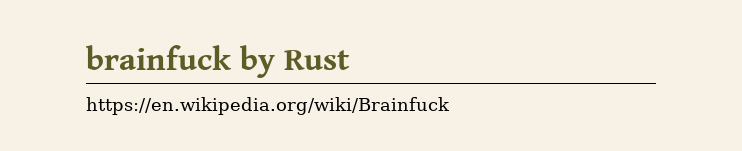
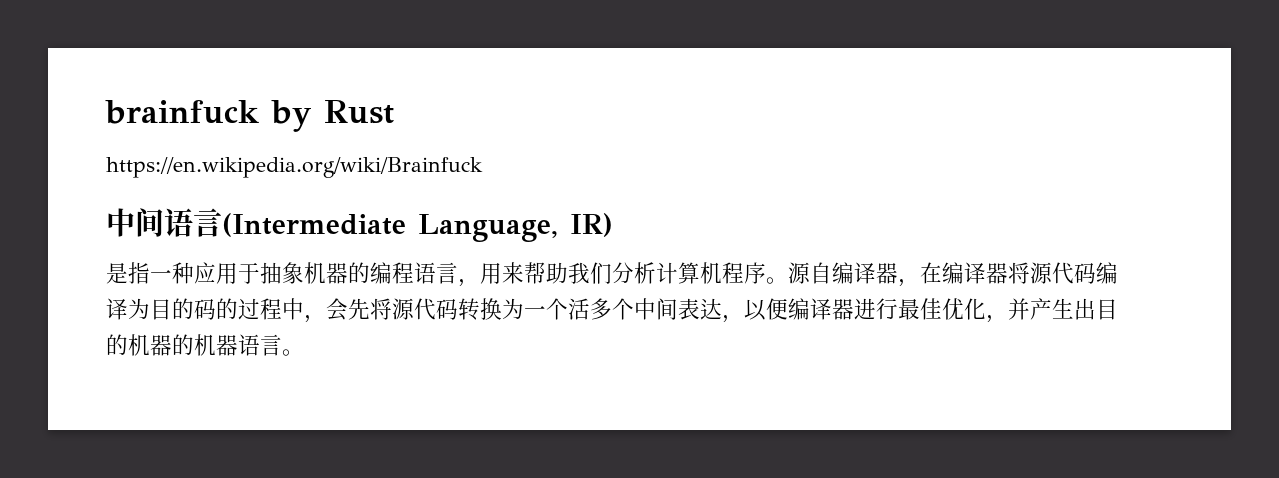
(450, 106) none -> [106,208,613,242] [106,262,1118,287] [106,298,1118,323] [106,334,304,356] // 中间语言(Intermediate Language, IR) // 是指一种应用于抽象机器的编程语言，用来帮助我们分析计算机程序。源自编译器，在编译器将源代码编译为目的码的过程中，会先将源代码转换为一个活多个中间表达，以便编译器进行最佳优化，并产生出目的机器的机器语言。

